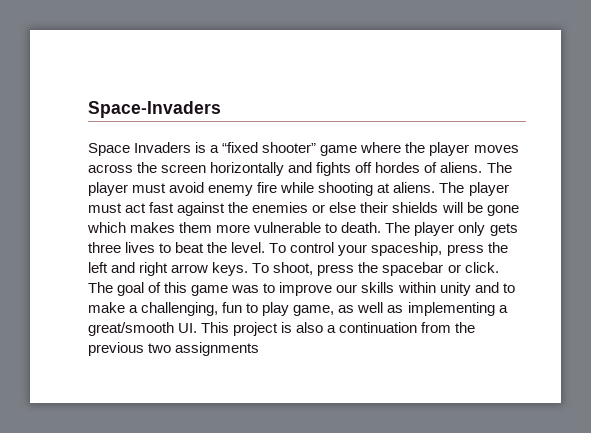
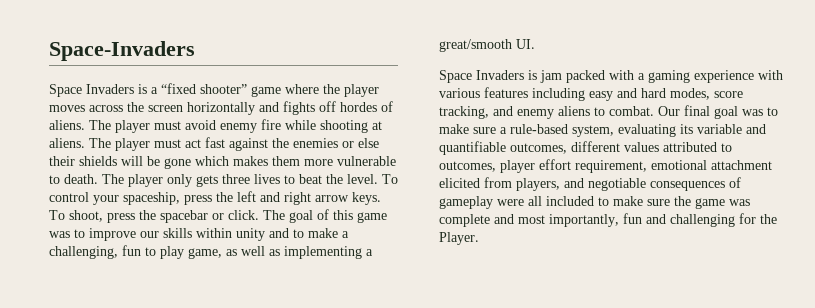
[201,322,476,336] [88,342,260,356] This project is also a continuation from the previous two assignments -> [439,70,783,83] [439,87,743,101] [439,105,778,119] [439,124,766,137] [439,141,732,155] [439,159,772,173] [439,177,741,191] [439,196,750,209] [439,213,777,227] [439,232,479,245] // Space Invaders is jam packed with a gaming experience with various features including easy and hard modes, score tracking, and enemy aliens to combat. Our final goal was to make sure a rule-based system, evaluating its variable and quantifiable outcomes, different values attributed to outcomes, player effort requirement, emotional attachment elicited from players, and negotiable consequences of gameplay were all included to make sure the game was complete and most importantly, fun and challenging for the Player.

